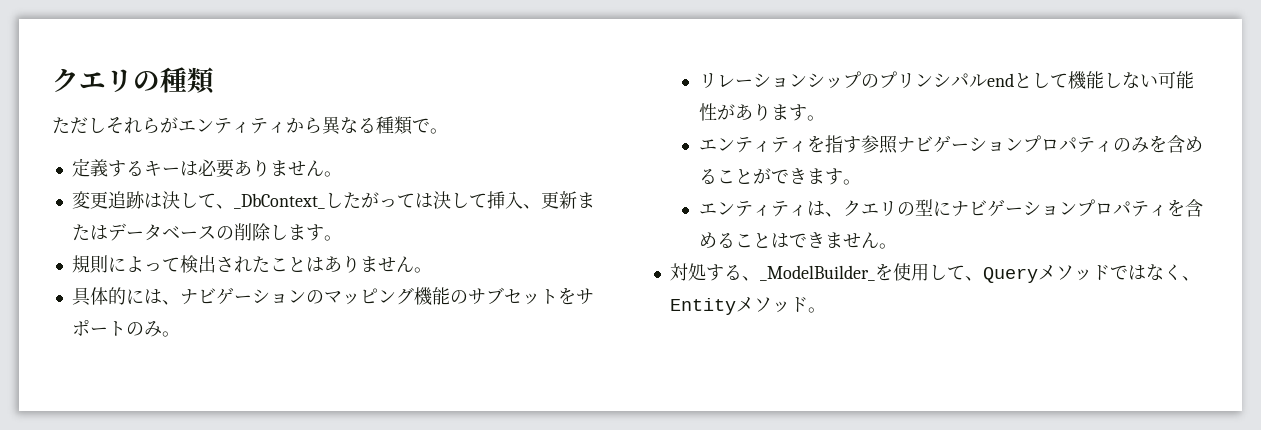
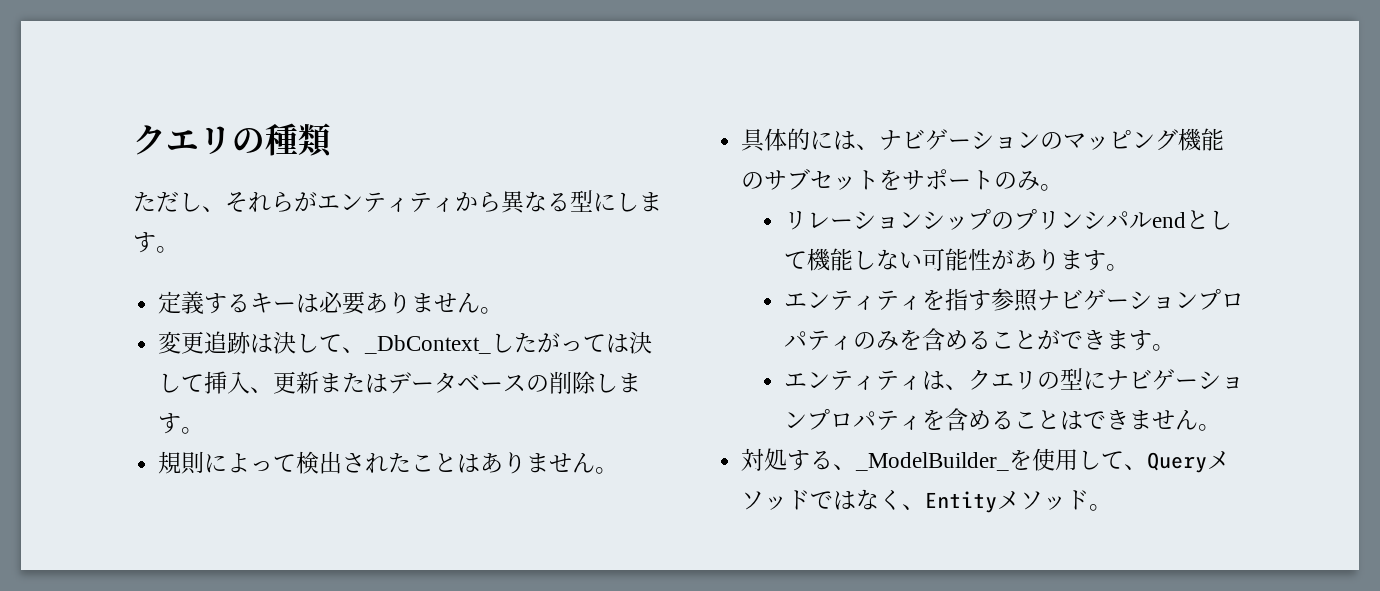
(106, 125) none -> [202,206,225,212] 、
[376,116,430,135] 種類で -> [570,190,662,212] [133,232,156,253] 型にします

